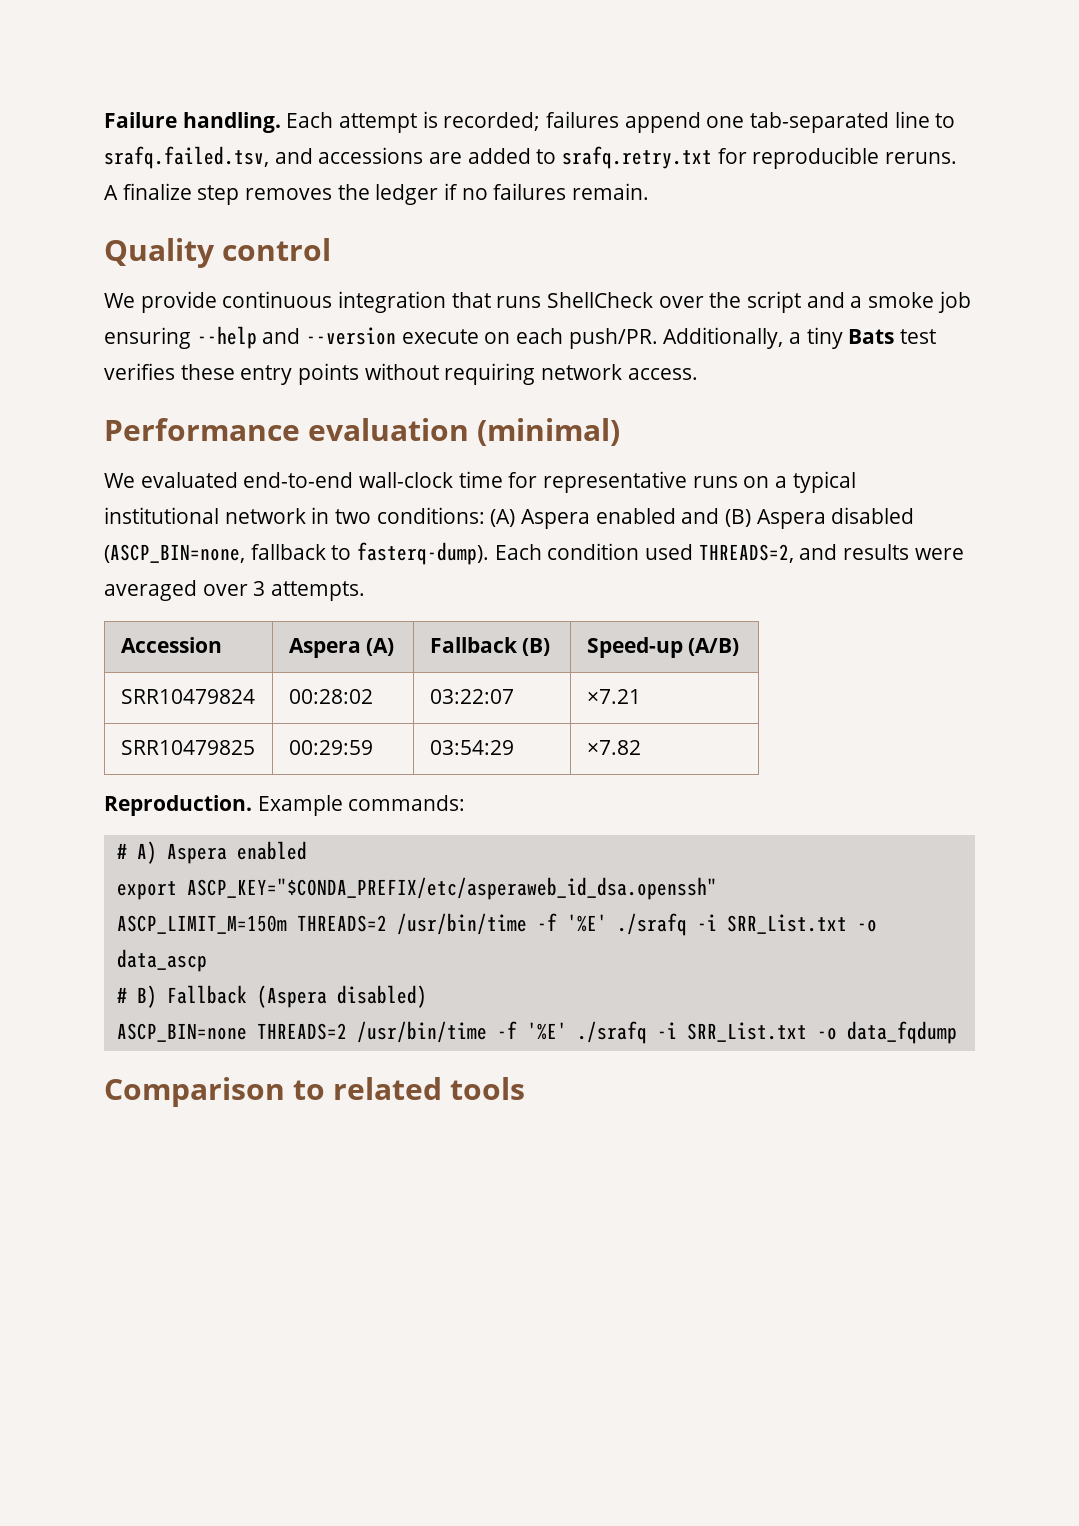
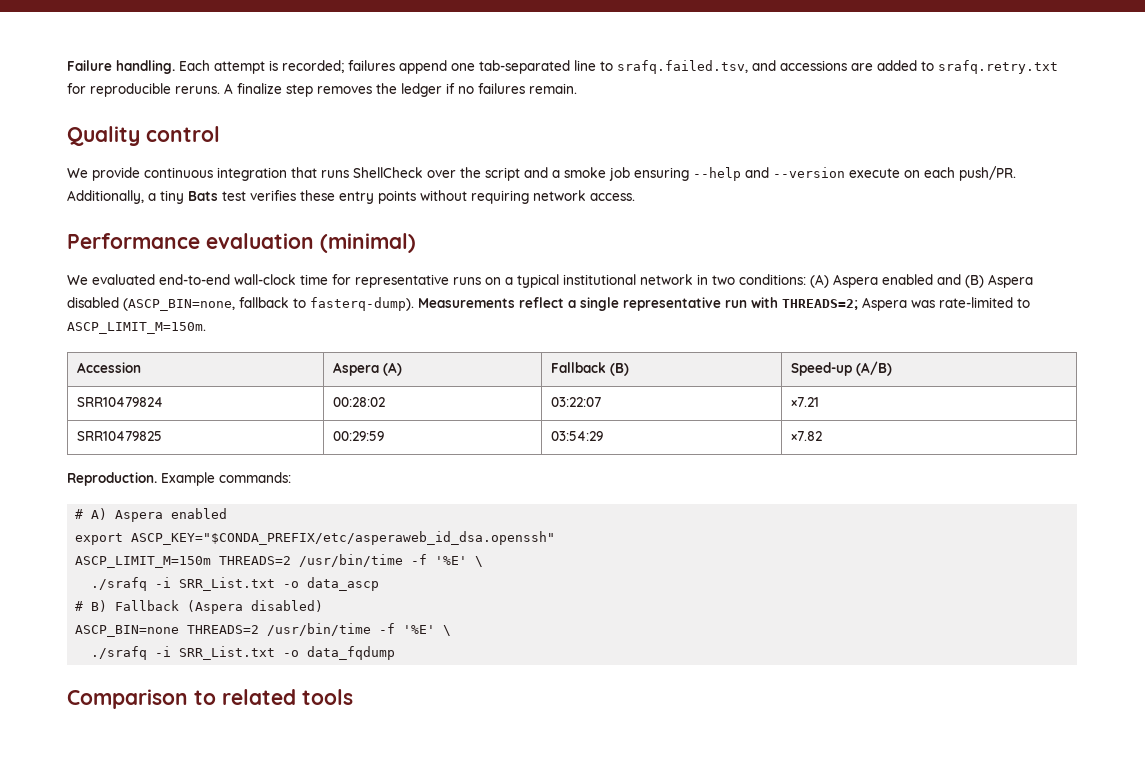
[494,543,964,563] [104,580,366,601] Each condition used THREADS=2, and results were averaged over 3 attempts. -> [418,297,1030,311] [67,322,206,334] Measurements reflect a single representative run with THREADS=2; Aspera was rate-limited to ASCP_LIMIT_M=150m.
(607, 923) none -> [475,556,484,567] \ //
(567, 1031) none -> [443,625,452,636] \ //

